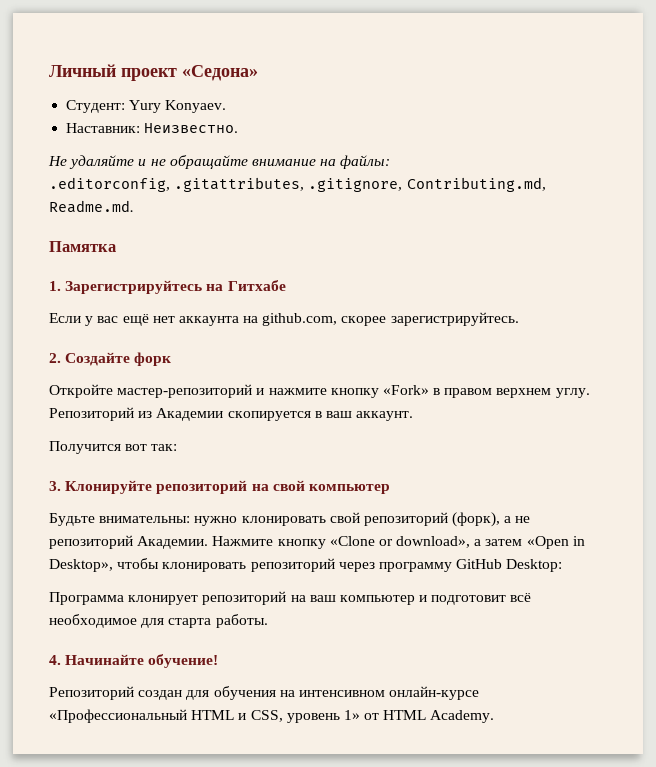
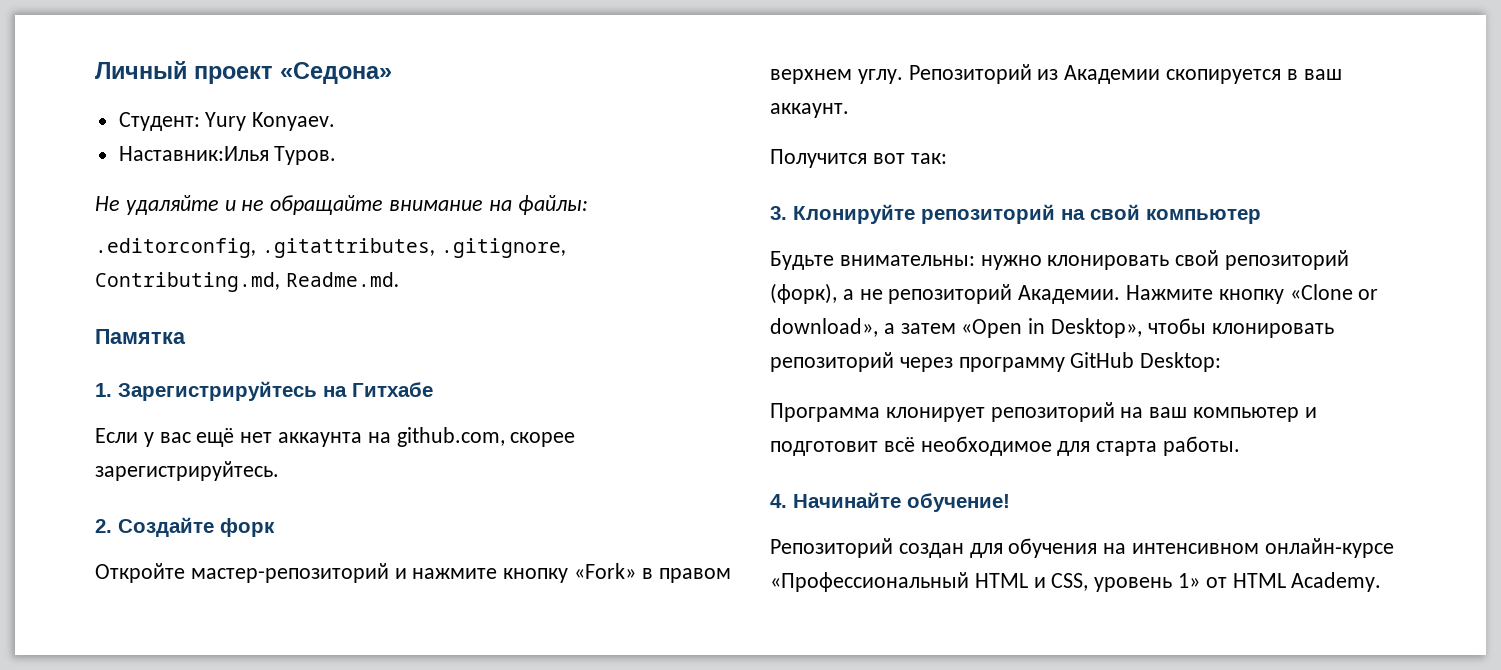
[66,123,239,133] Наставник: Неизвестно. -> [118,146,337,165] Наставник:Илья Туров.

